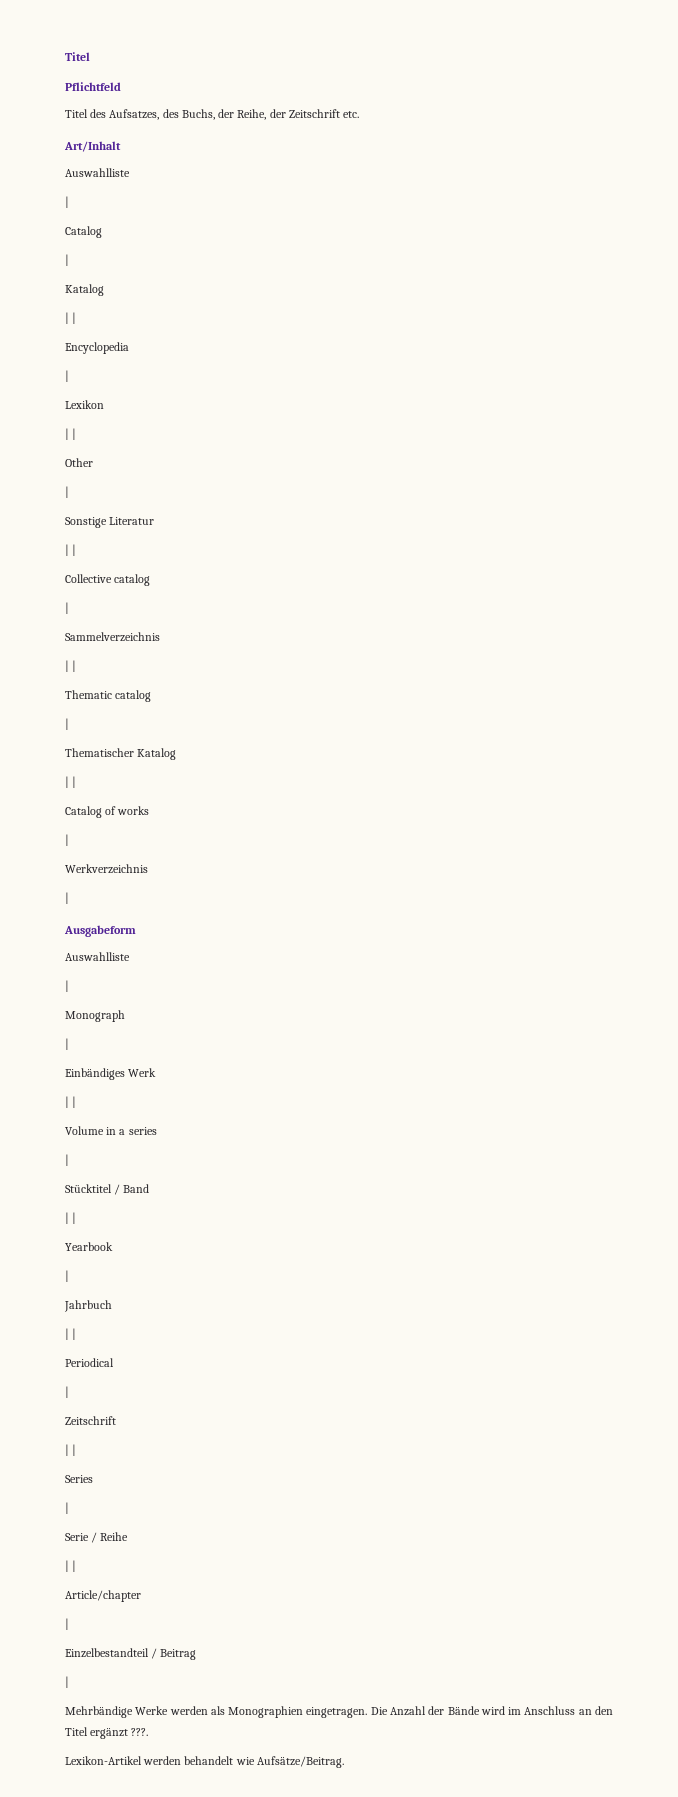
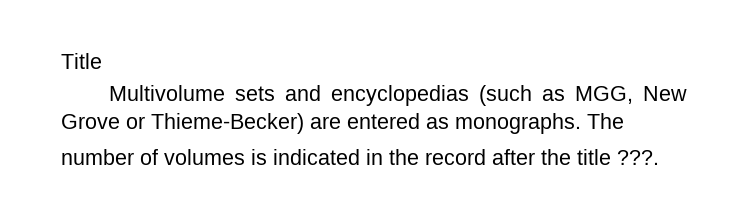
[65,52,90,61] [65,82,121,91] [65,109,360,120] [64,141,121,152] [65,168,130,177] [65,196,69,208] [65,226,102,238] [65,254,69,266] [65,284,104,296] [65,312,77,324] [65,342,129,354] [65,370,69,382] [65,400,104,409] [65,428,77,440] [65,458,93,467] [65,486,69,498] [65,517,155,528] [65,544,77,556] [65,574,151,586] [65,602,69,614] [65,632,160,642] [65,660,77,672] [65,690,152,702] [65,718,69,730] [65,748,177,760] [65,776,77,788] [65,806,150,818] [65,834,69,846] [65,864,148,874] [65,892,69,904] [64,925,136,937] [65,952,130,961] [65,980,69,992] [65,1010,125,1022] [65,1038,69,1050] [65,1068,157,1080] [65,1096,77,1108] [65,1126,157,1135] [65,1154,69,1166] [65,1184,150,1195] [65,1212,77,1224] [65,1242,113,1251] [65,1270,69,1282] [64,1300,112,1312] [65,1328,77,1340] [65,1358,114,1367] [65,1386,69,1398] [65,1416,116,1425] [65,1444,77,1456] [65,1475,93,1483] [65,1502,69,1514] [65,1532,129,1543] [65,1560,77,1572] [65,1590,141,1602] [65,1618,69,1630] [65,1648,197,1660] [65,1676,69,1688] [65,1706,613,1718] [65,1727,149,1739] [65,1756,344,1768] Titel // Pflichtfeld // Titel des Aufsatzes, des Buchs, der Reihe, der Zeitschrift etc. // Art/Inhalt // Auswahlliste // | // Catalog // | // Katalog // | | // Encyclopedia // | // Lexikon // | | // Other // | // Sonstige Literatur // | | // Collective catalog // | // Sammelverzeichnis // | | // Thematic catalog // | // Thematischer Katalog // | | // Catalog of works // | // Werkverzeichnis // | // Ausgabeform // Auswahlliste // | // Monograph // | // Einbändiges Werk // | | // Volume in a series // | // Stücktitel / Band // | | // Yearbook // | // Jahrbuch // | | // Periodical // | // Zeitschrift // | | // Series // | // Serie / Reihe // | | // Article/chapter // | // Einzelbestandteil / Beitrag // | // Mehrbändige Werke werden als Monographien eingetragen. Die Anzahl der Bände wird im Anschluss an den Titel ergänzt ???. // Lexikon-Artikel werden behandelt wie Aufsätze/Beitrag. -> [61,53,102,69] [108,85,687,106] [61,113,624,134] [61,149,659,165] Title // Multivolume sets and encyclopedias (such as MGG, New Grove or Thieme-Becker) are entered as monographs. The // number of volumes is indicated in the record after the title ???.

